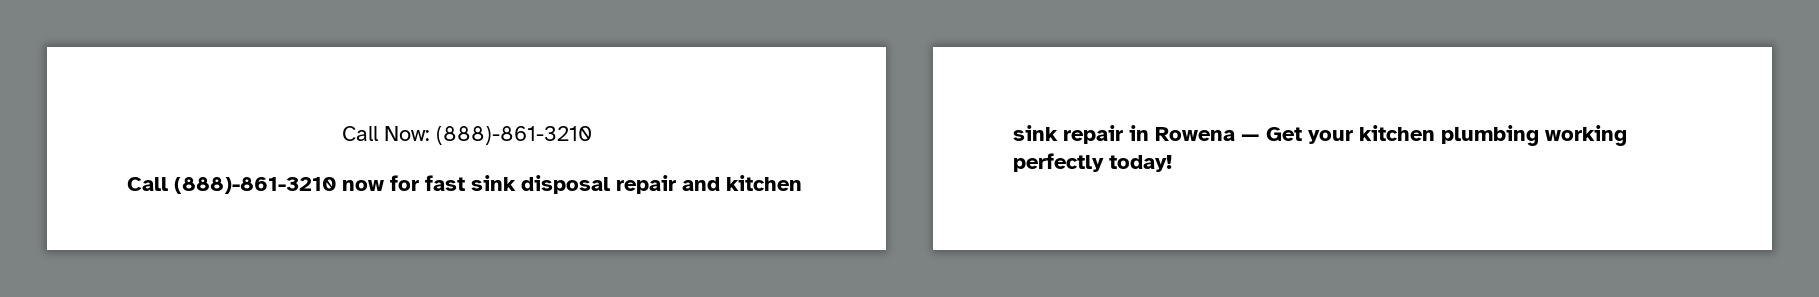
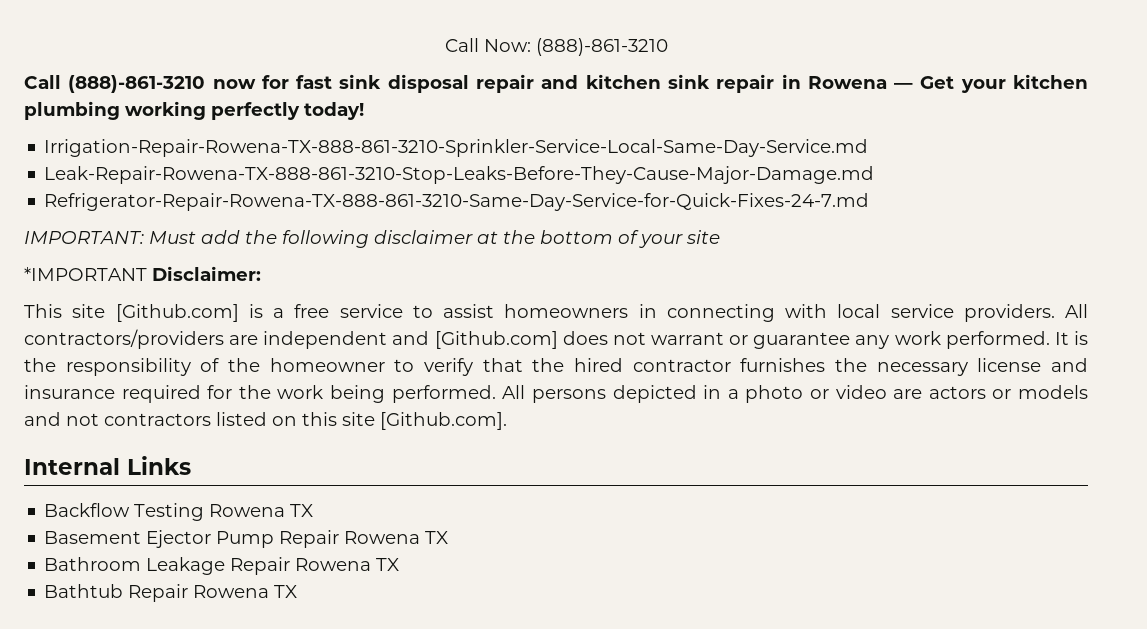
(1172, 163) none -> [44,139,869,157] [44,166,875,184] [44,193,870,211] [24,230,720,248] [24,266,261,281] [24,304,1088,322] [24,329,1088,349] [24,358,1088,376] [24,385,1088,403] [24,412,507,430] [24,456,191,475] [44,503,314,521] [44,530,449,548] [44,557,400,575] [44,584,298,602] // Irrigation-Repair-Rowena-TX-888-861-3210-Sprinkler-Service-Local-Same-Day-Service.md // Leak-Repair-Rowena-TX-888-861-3210-Stop-Leaks-Before-They-Cause-Major-Damage.md // Refrigerator-Repair-Rowena-TX-888-861-3210-Same-Day-Service-for-Quick-Fixes-24-7.md // IMPORTANT: Must add the following disclaimer at the bottom of your site // *IMPORTANT Disclaimer: // This site [Github.com] is a free service to assist homeowners in connecting with local service providers. All contractors/providers are independent and [Github.com] does not warrant or guarantee any work performed. It is the responsibility of the homeowner to verify that the hired contractor furnishes the necessary license and insurance required for the work being performed. All persons depicted in a photo or video are actors or models and not contractors listed on this site [Github.com]. // Internal Links // Backflow Testing Rowena TX // Basement Ejector Pump Repair Rowena TX // Bathroom Leakage Repair Rowena TX // Bathtub Repair Rowena TX

